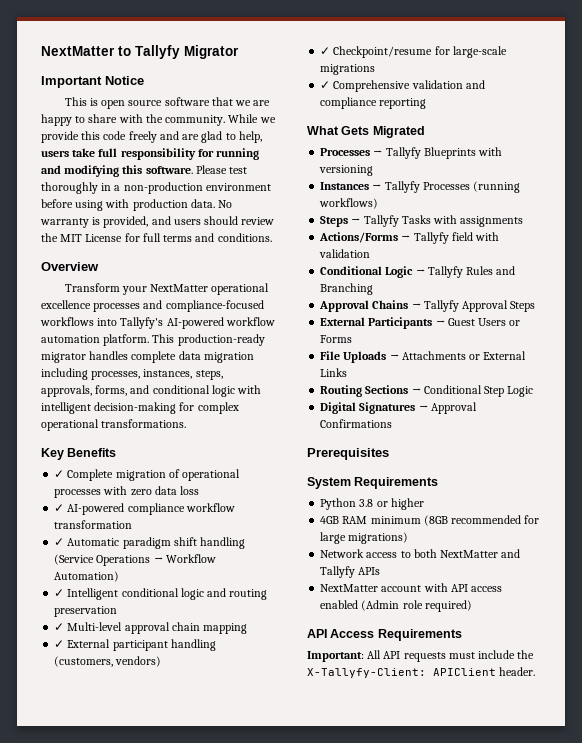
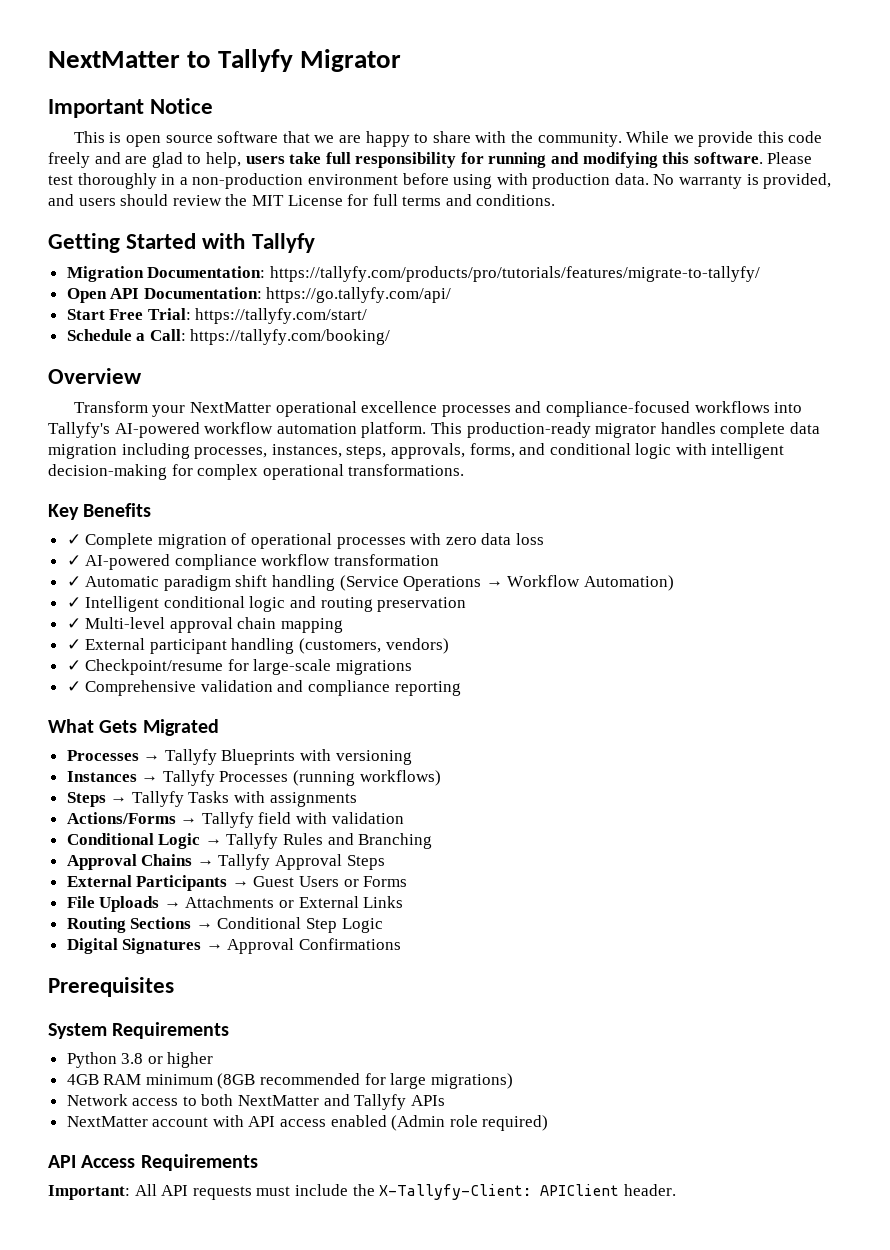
(272, 237) none -> [48,233,315,253] [66,266,760,282] [66,287,452,303] [66,308,368,324] [66,329,391,345] // Getting Started with Tallyfy // Migration Documentation: https://tallyfy.com/products/pro/tutorials/features/migrate-to-tallyfy/ // Open API Documentation: https://go.tallyfy.com/api/ // Start Free Trial: https://tallyfy.com/start/ // Schedule a Call: https://tallyfy.com/booking/

